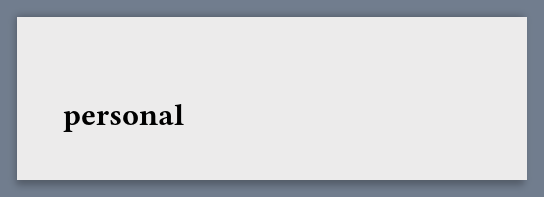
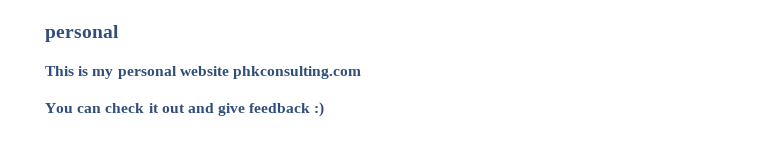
[63,104,184,132] personal -> [45,25,119,42] [45,66,361,79] [45,102,325,117] personal // This is my personal website phkconsulting.com // You can check it out and give feedback :)

